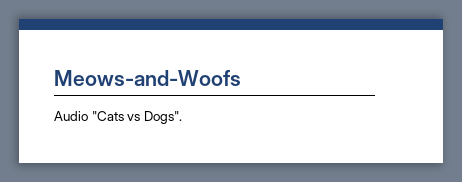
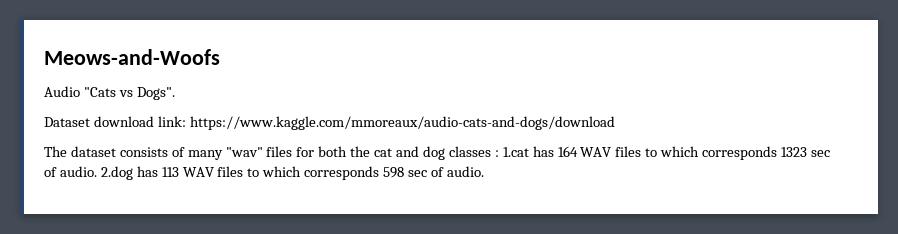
(182, 117) none -> [44,116,615,130] [44,146,830,160] [44,166,484,180] // Dataset download link: https://www.kaggle.com/mmoreaux/audio-cats-and-dogs/download // The dataset consists of many "wav" files for both the cat and dog classes : 1.cat has 164 WAV files to which corresponds 1323 sec of audio. 2.dog has 113 WAV files to which corresponds 598 sec of audio.

